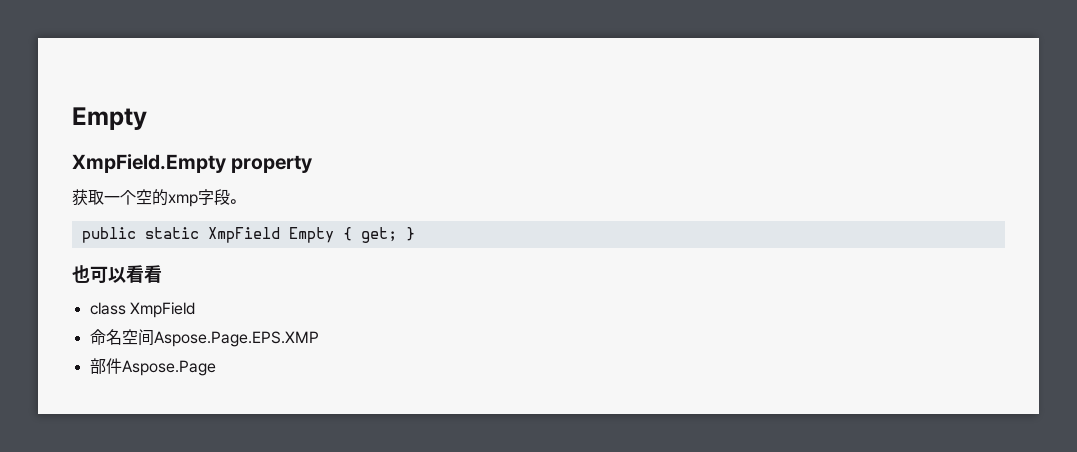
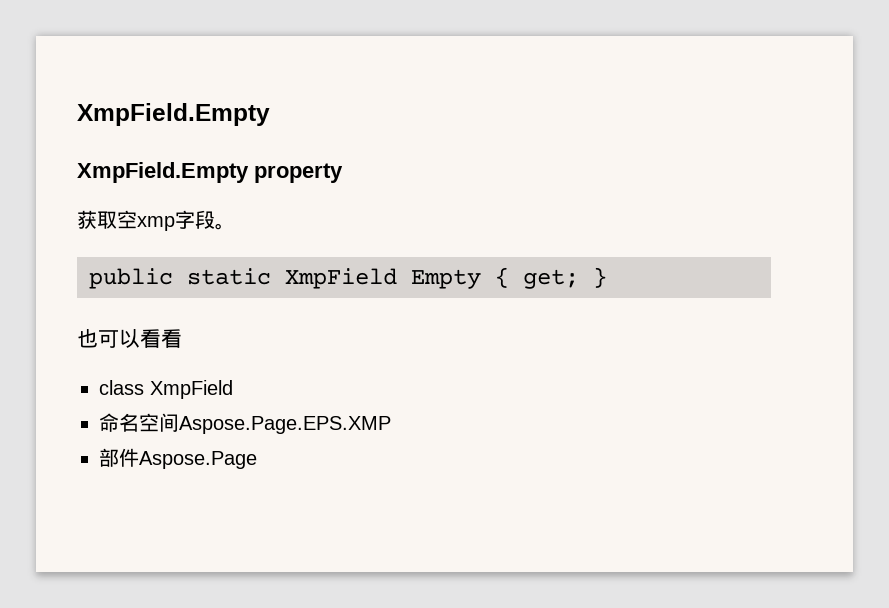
[72,107,147,130] Empty -> [77,103,270,126] XmpField.Empty
[104,189,168,206] 一个空的 -> [117,210,137,229] 空

